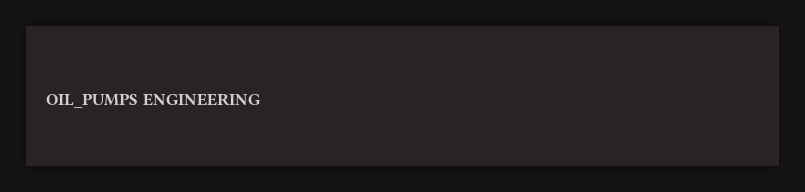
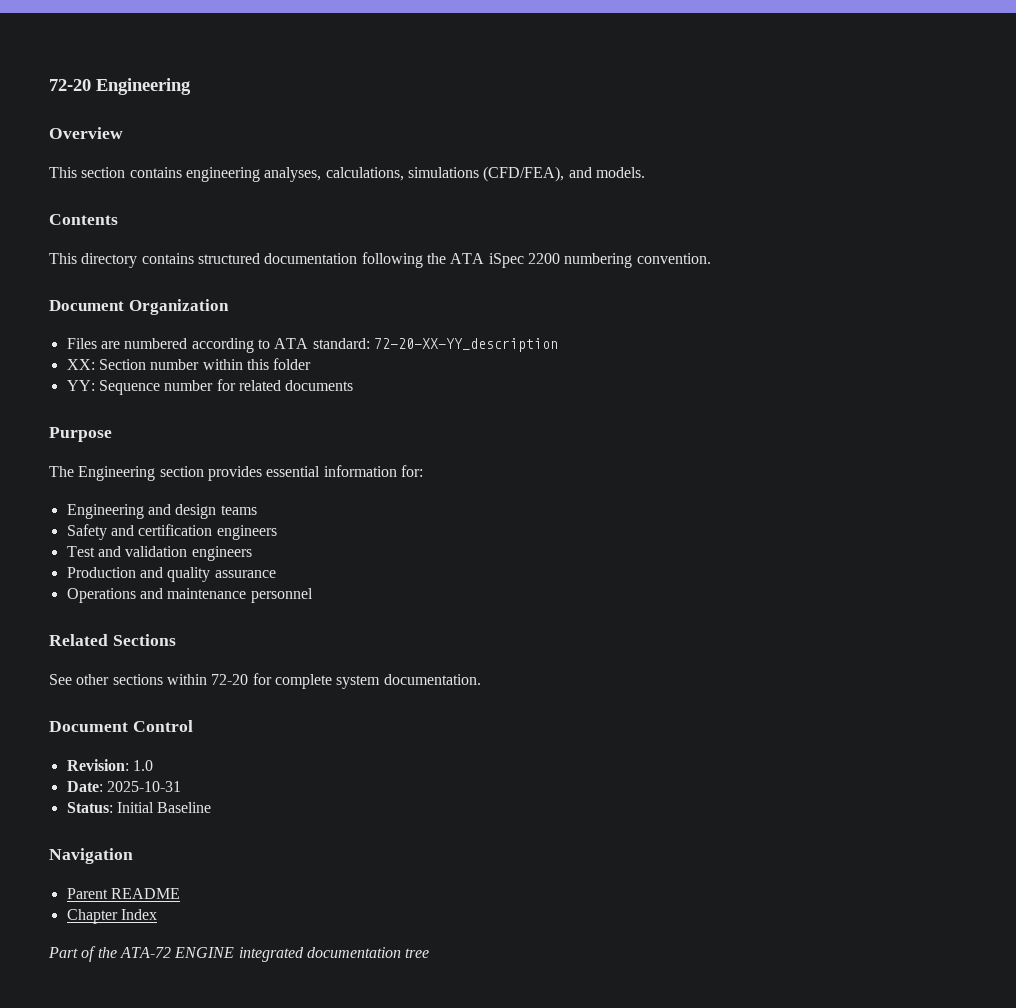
[46,93,260,108] OIL_PUMPS ENGINEERING -> [49,78,191,95] [49,127,123,139] [49,166,645,182] [49,214,118,225] [49,252,711,268] [49,299,229,315] [66,338,558,353] [66,358,312,370] [66,379,354,395] [49,427,112,442] [49,465,423,481] [66,504,257,519] [66,524,277,540] [66,546,252,561] [66,567,276,582] [66,588,313,603] [49,634,176,646] [49,673,481,689] [49,720,193,732] [66,759,153,771] [66,781,181,792] [66,802,212,813] [49,848,133,864] [66,888,180,899] [66,909,157,924] [48,946,430,962] 72-20 Engineering // Overview // This section contains engineering analyses, calculations, simulations (CFD/FEA), and models. // Contents // This directory contains structured documentation following the ATA iSpec 2200 numbering convention. // Document Organization // Files are numbered according to ATA standard: 72-20-XX-YY_description // XX: Section number within this folder // YY: Sequence number for related documents // Purpose // The Engineering section provides essential information for: // Engineering and design teams // Safety and certification engineers // Test and validation engineers // Production and quality assurance // Operations and maintenance personnel // Related Sections // See other sections within 72-20 for complete system documentation. // Document Control // Revision: 1.0 // Date: 2025-10-31 // Status: Initial Baseline // Navigation // Parent README // Chapter Index // Part of the ATA-72 ENGINE integrated documentation tree

